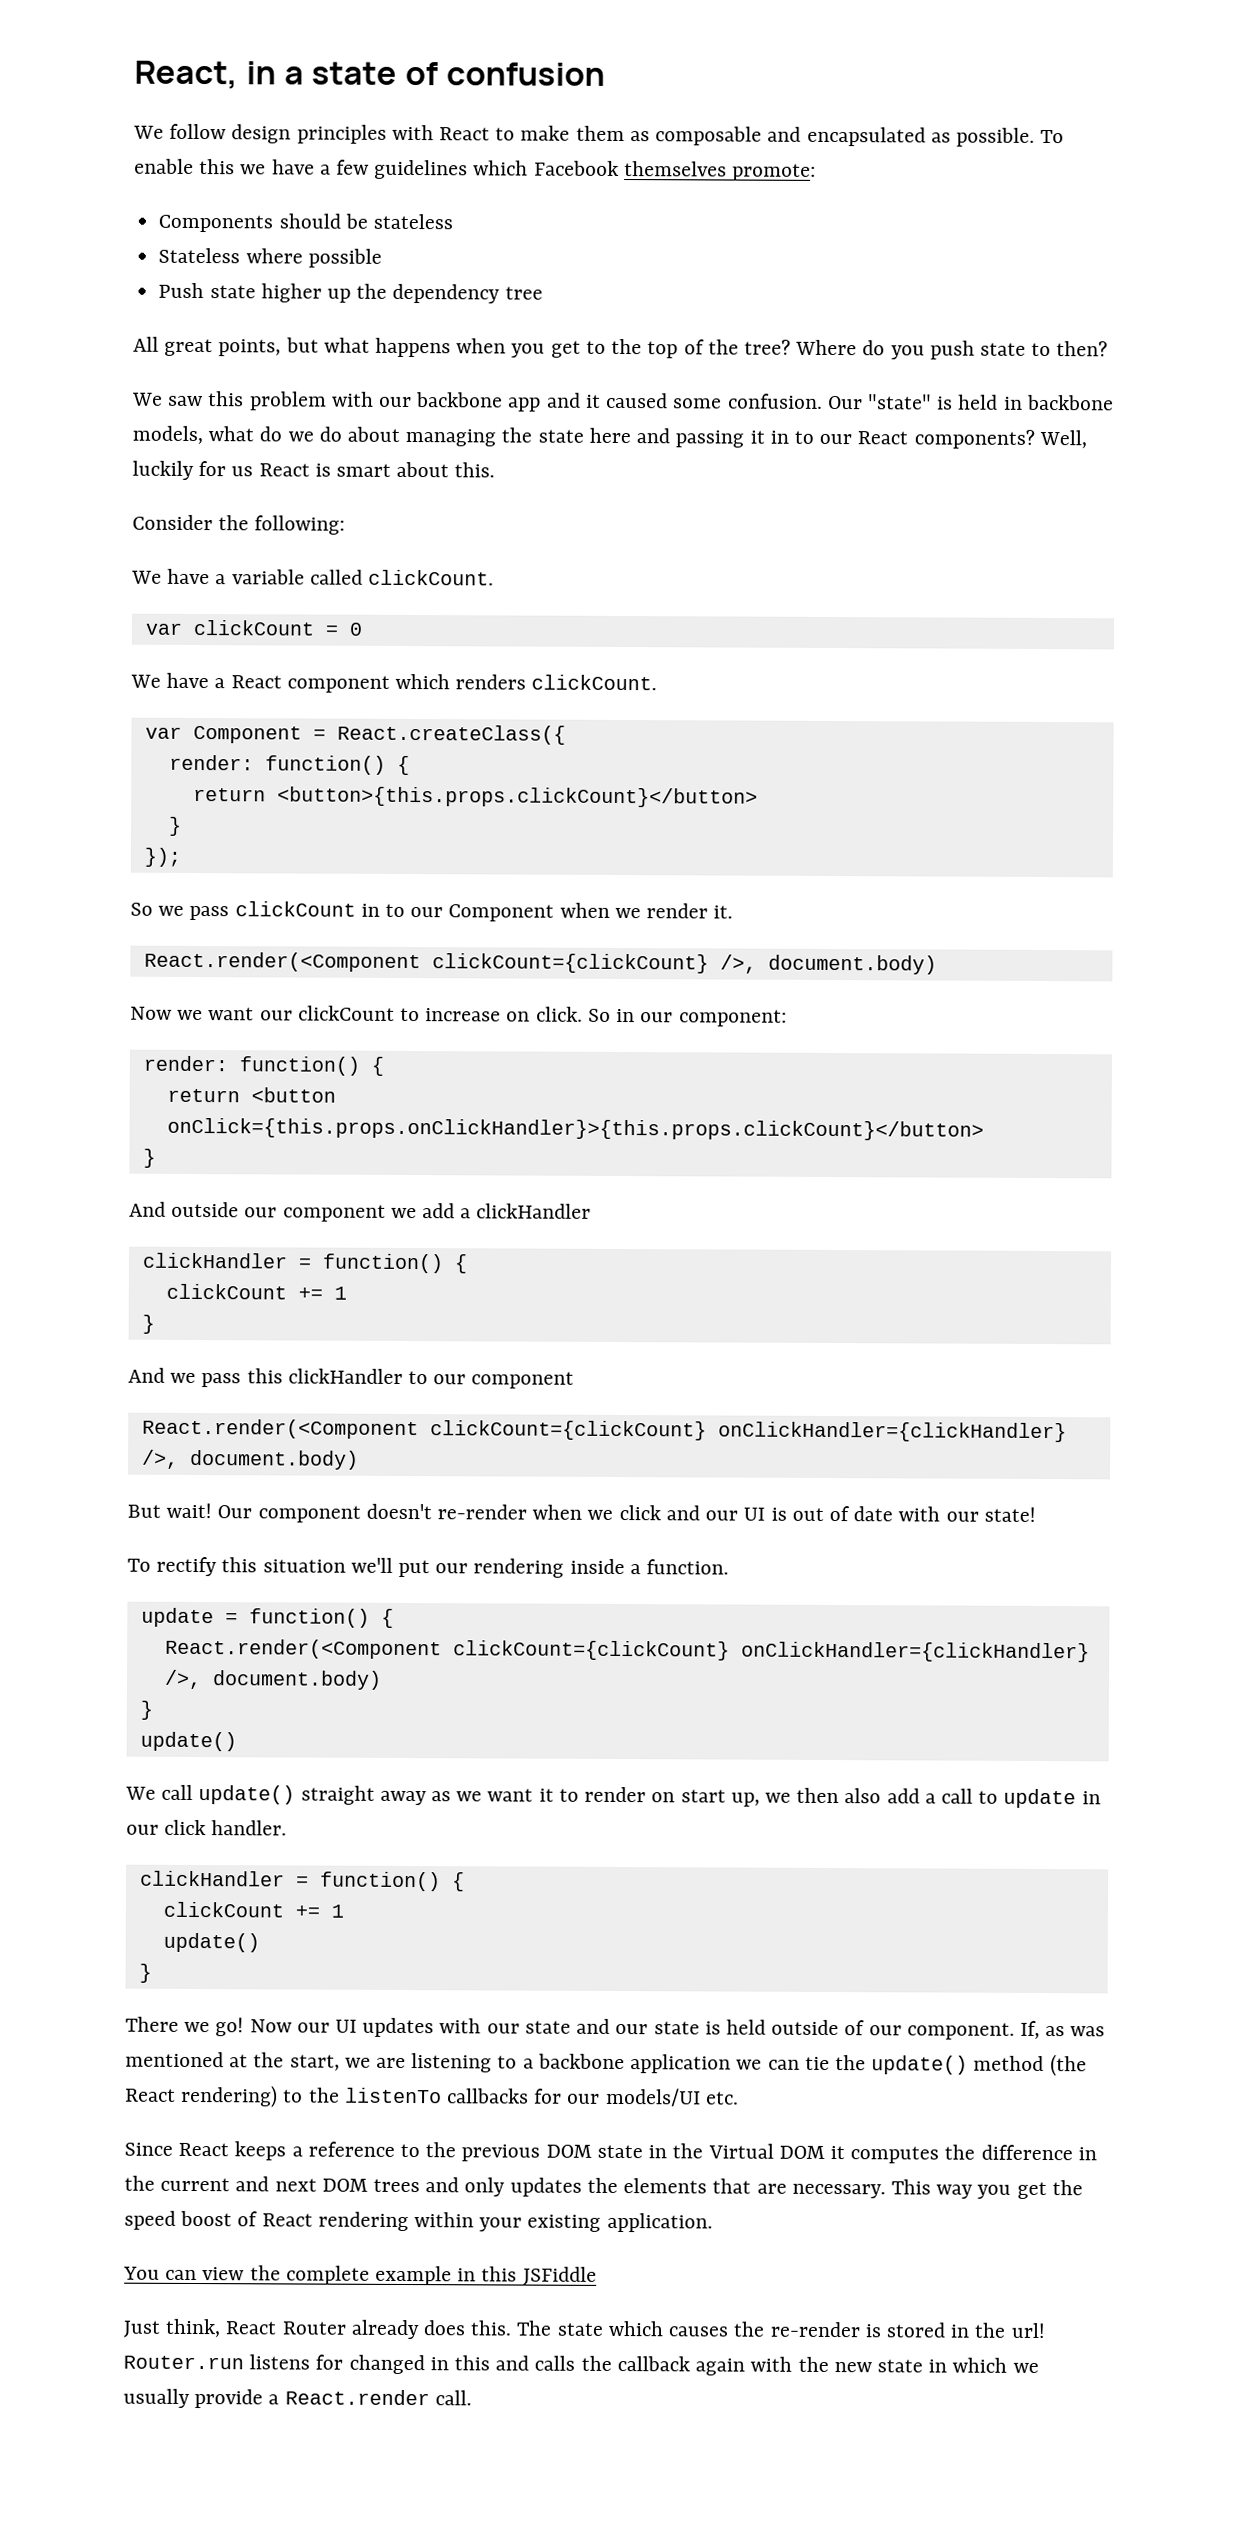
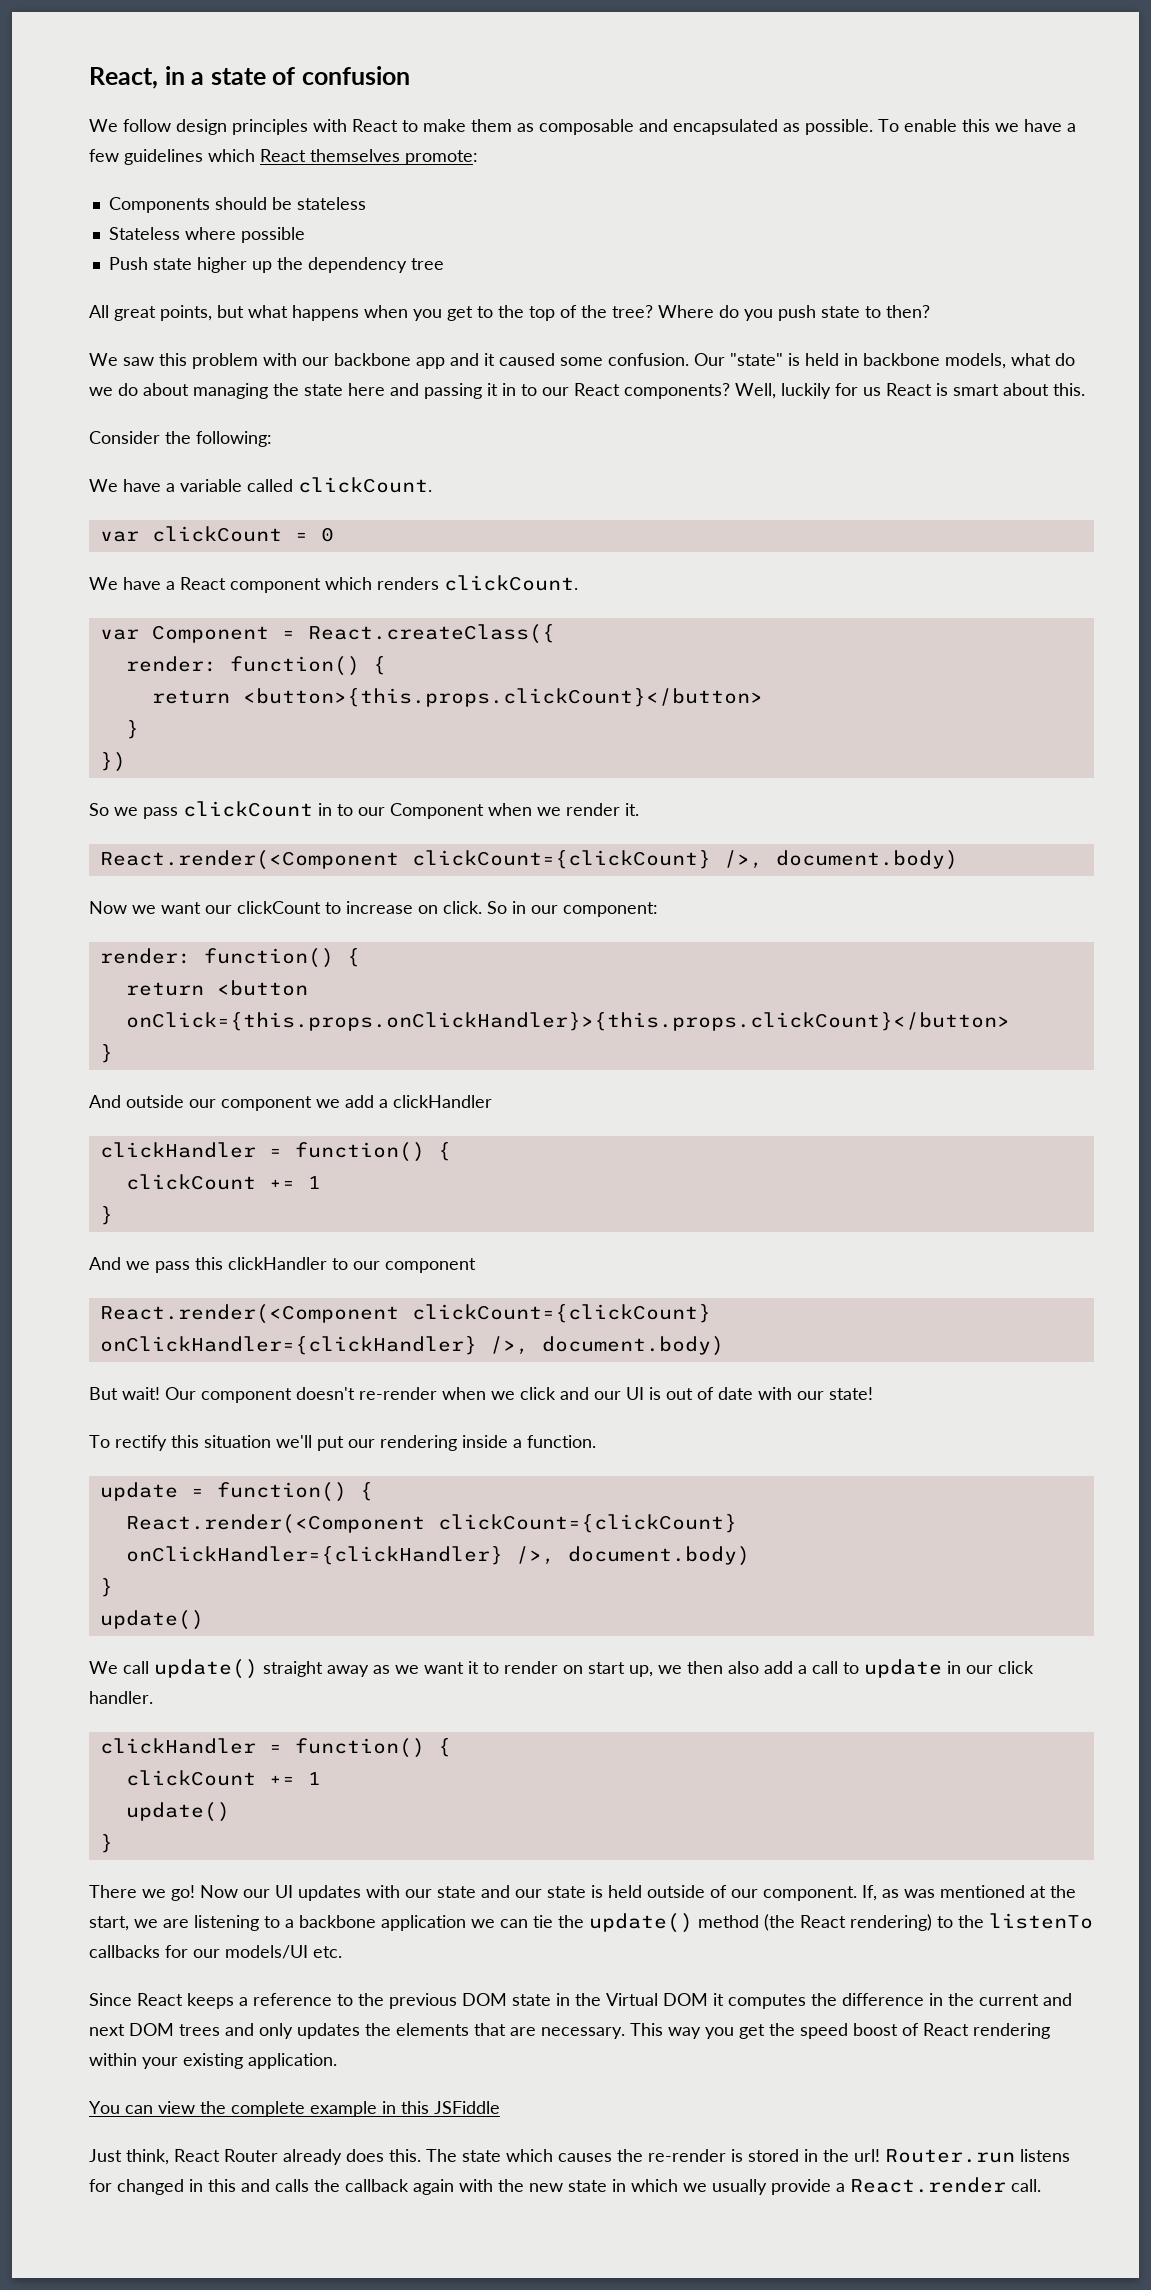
[533,160,619,176] Facebook -> [260,149,306,162] React
[143,847,181,867] }); -> [99,752,126,772] })

